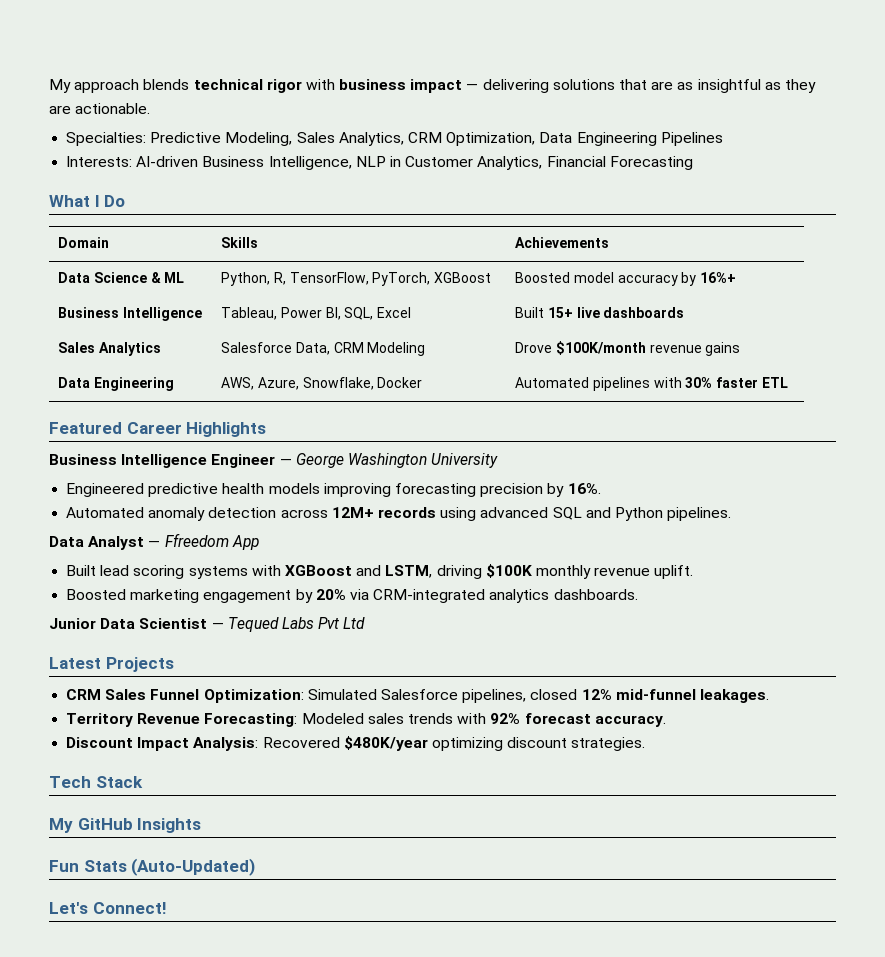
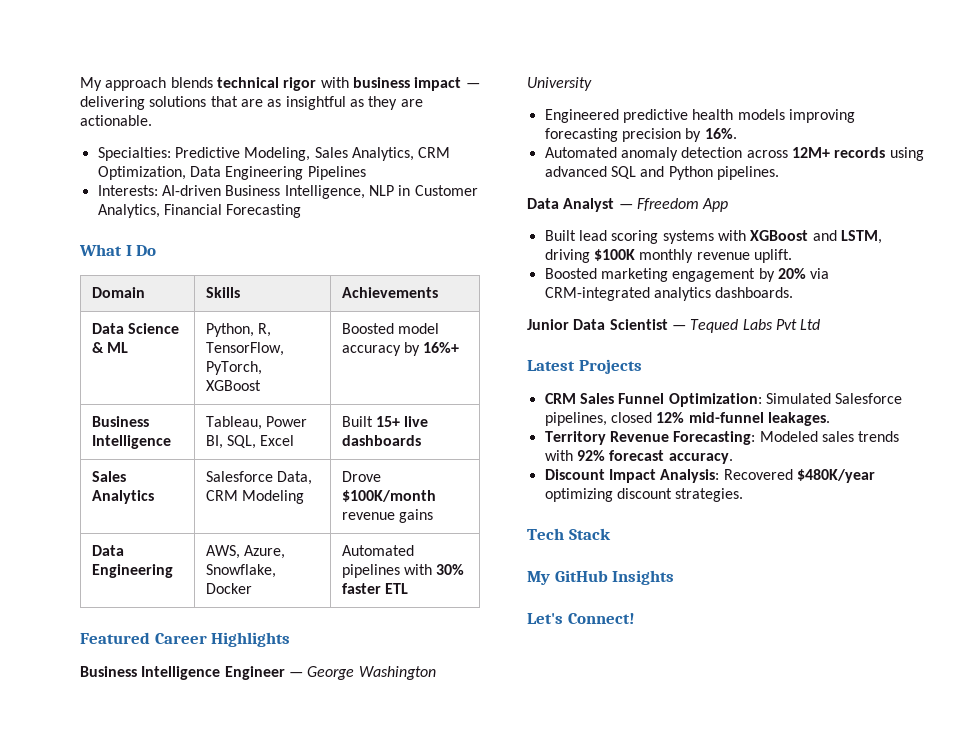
[49,858,256,876] // Fun Stats (Auto-Updated) -> (675, 577) none

